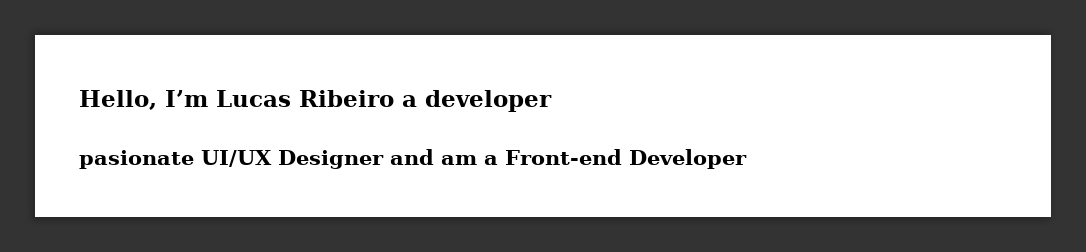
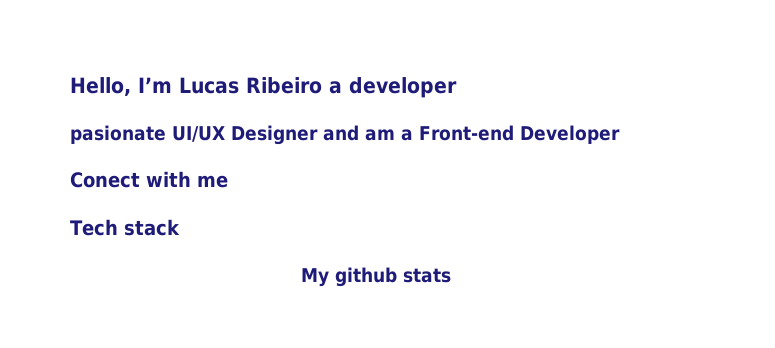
(747, 159) none -> [70,171,228,188] [70,219,180,236] [300,267,451,287] // Conect with me // Tech stack // My github stats

